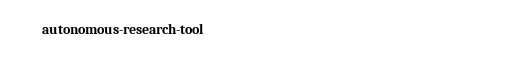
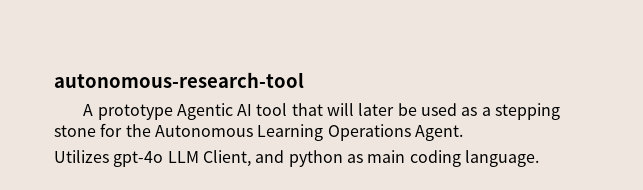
(204, 28) none -> [83,103,561,120] [54,123,463,141] [54,150,539,167] // A prototype Agentic AI tool that will later be used as a stepping stone for the Autonomous Learning Operations Agent. // Utilizes gpt-4o LLM Client, and python as main coding language.

